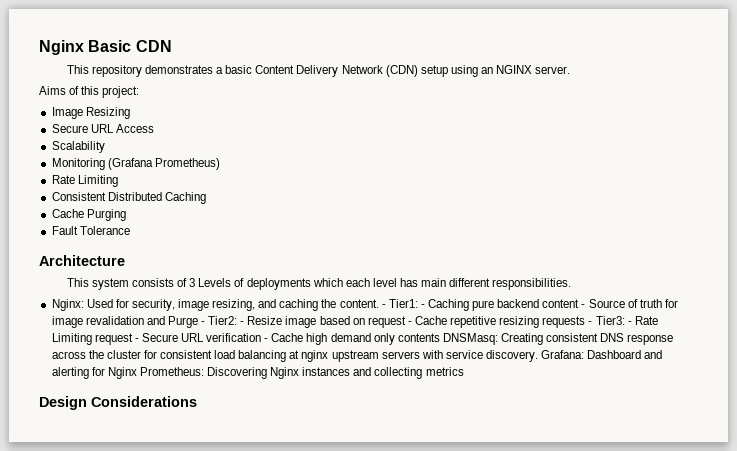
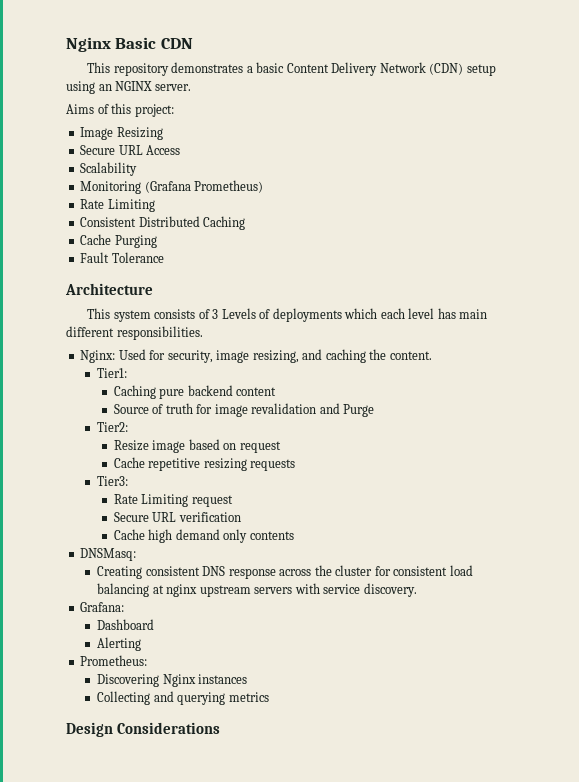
[381,304,386,308] - -> (432, 355) //
[420,304,425,308] - -> (128, 373) //
[581,304,586,308] - -> (277, 391) //
[201,321,206,325] - -> (375, 410) //
[240,321,245,325] - -> (129, 427) //
[407,321,412,325] - -> (281, 447) //
[588,321,593,325] - -> (296, 465) //
[627,321,632,325] - -> (129, 481) //
[134,338,139,342] - -> (233, 501) //
[264,338,269,342] - -> (241, 517) //
(440, 337) none -> (294, 535) //
(498, 339) none -> (137, 554) //
(539, 356) none -> (417, 590) //
(585, 354) none -> (125, 607) //
[644,350,663,359] [51,367,137,379] and alerting for Nginx -> [97,637,142,651] // Alerting //
(204, 371) none -> (148, 660) //
[353,367,423,379] and collecting -> [97,691,226,705] // Collecting and querying

